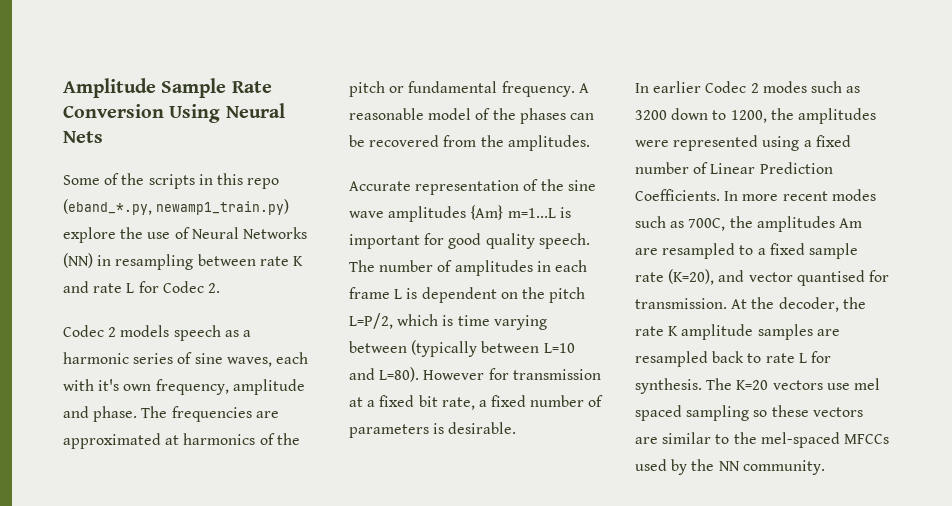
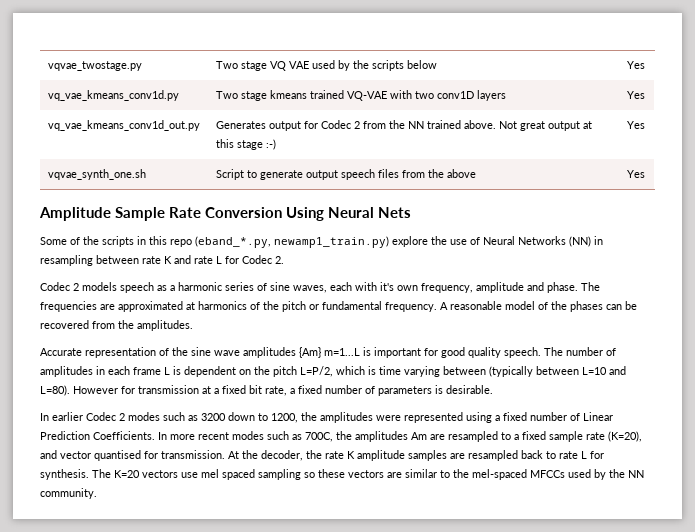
(63, 88) none -> [47,61,142,71] [215,60,437,71] [626,61,645,69] [47,90,179,101] [215,90,506,101] [626,91,645,99] [47,120,200,131] [215,120,592,131] [215,139,276,150] [626,121,645,129] [47,169,146,180] [215,169,476,180] [626,170,645,178] vqvae_twostage.py | Two stage VQ VAE used by the scripts below | Yes // vq_vae_kmeans_conv1d.py | Two stage kmeans trained VQ-VAE with two conv1D layers | Yes // vq_vae_kmeans_conv1d_out.py | Generates output for Codec 2 from the NN trained above. Not great output at this stage :-) | Yes // vqvae_synth_one.sh | Script to generate output speech files from the above | Yes //

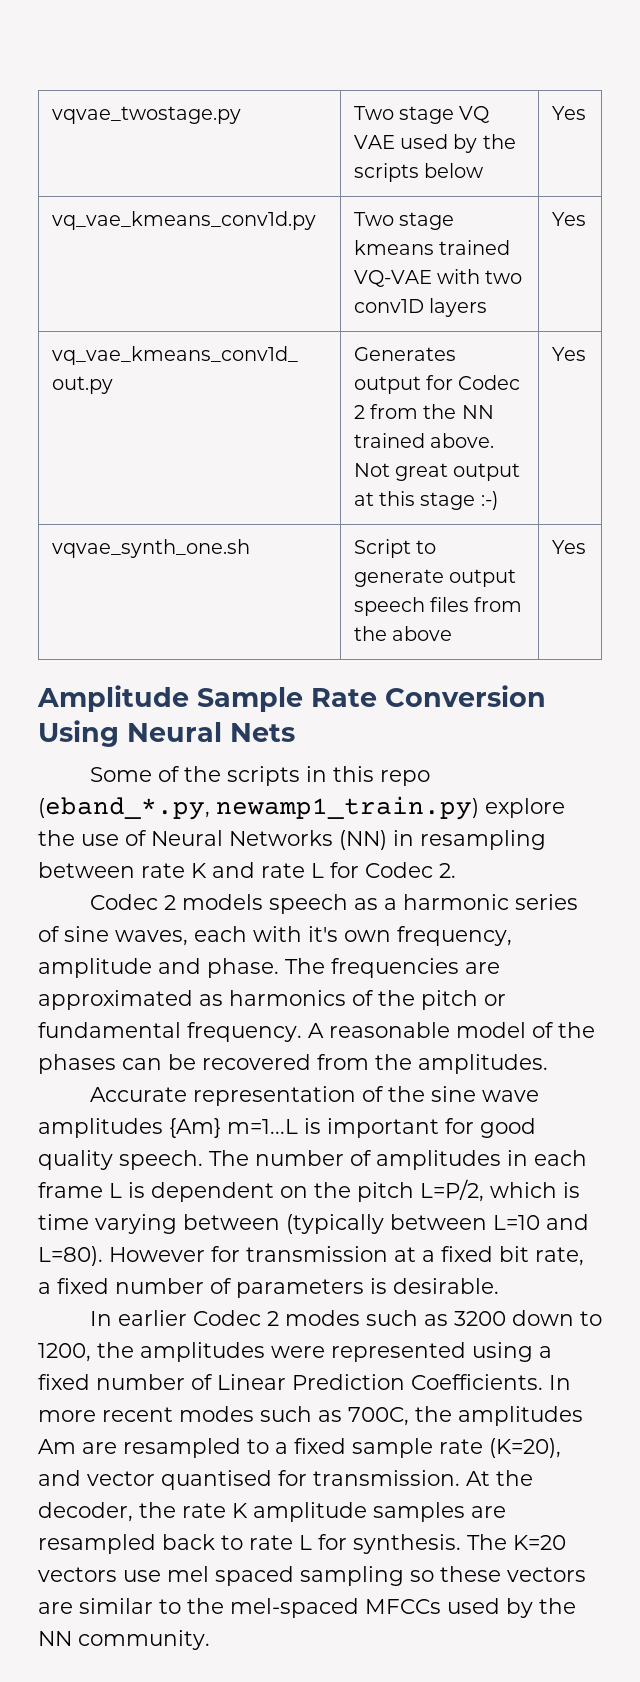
[186,302,195,310] at -> [199,994,223,1006] as

